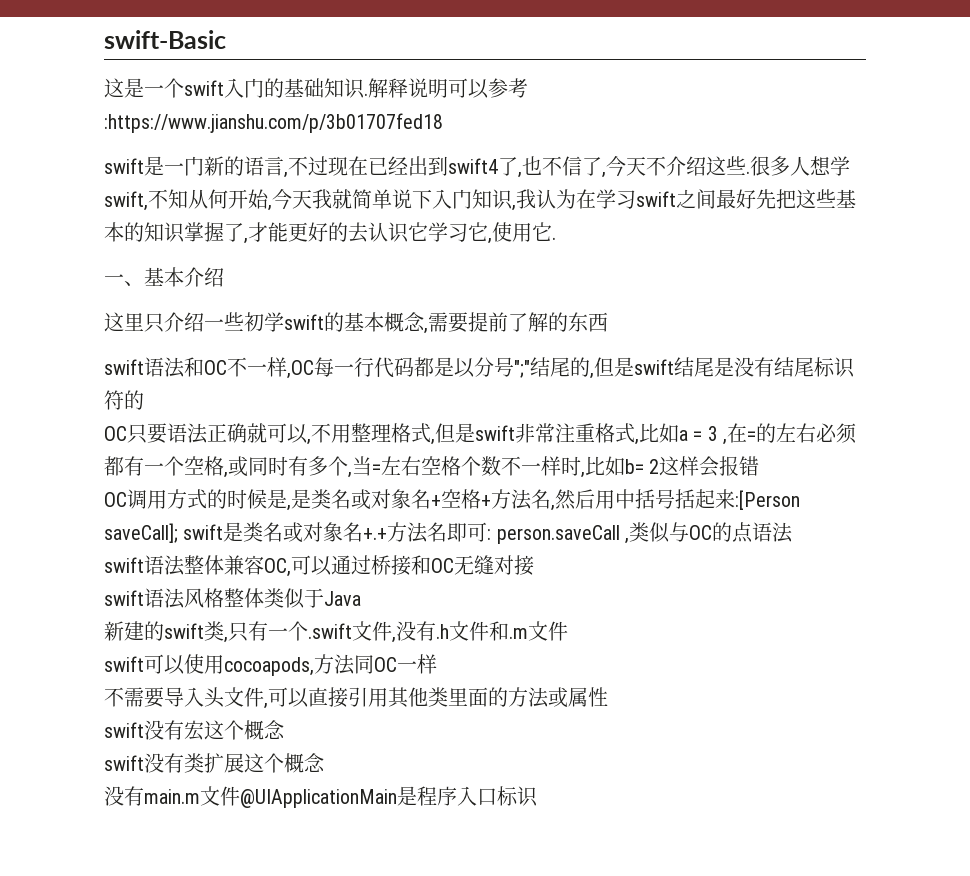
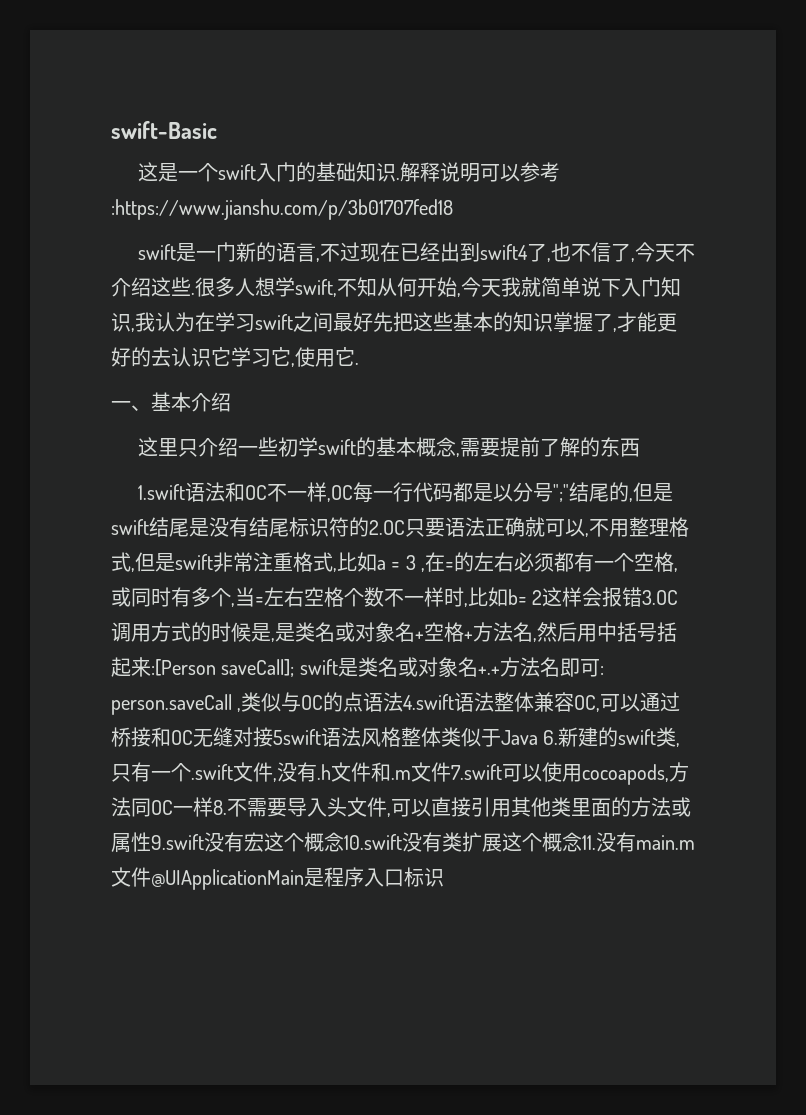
[104,359,144,375] swift -> [137,484,185,500] 1.swift
[104,426,127,441] // OC -> [369,520,405,535] 2.OC
[104,492,127,507] // OC -> [642,590,679,605] 3.OC
[104,557,144,573] // swift -> [403,694,455,710] 4.swift
[104,590,144,606] // swift -> [273,729,321,745] 5swift
(361, 598) // -> [543,730,559,745] 6.
[104,656,144,672] // swift -> [451,764,502,780] 7.swift
(437, 664) // -> [213,800,227,815] 8.
[104,722,144,738] // swift -> [151,834,204,850] 9.swift
[104,755,144,771] // swift -> [344,834,402,850] 10.swift
(325, 762) // -> [582,835,596,850] 11.

